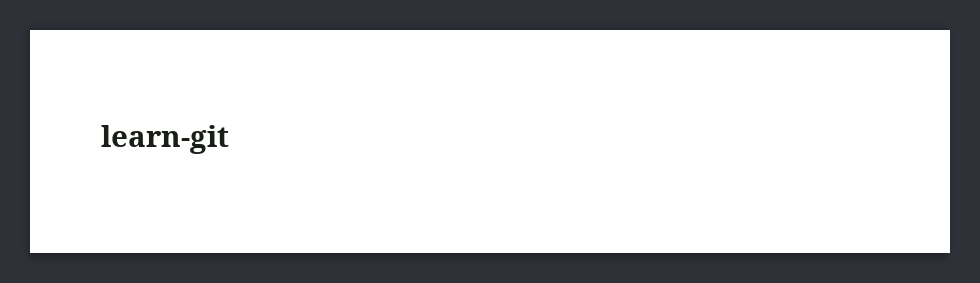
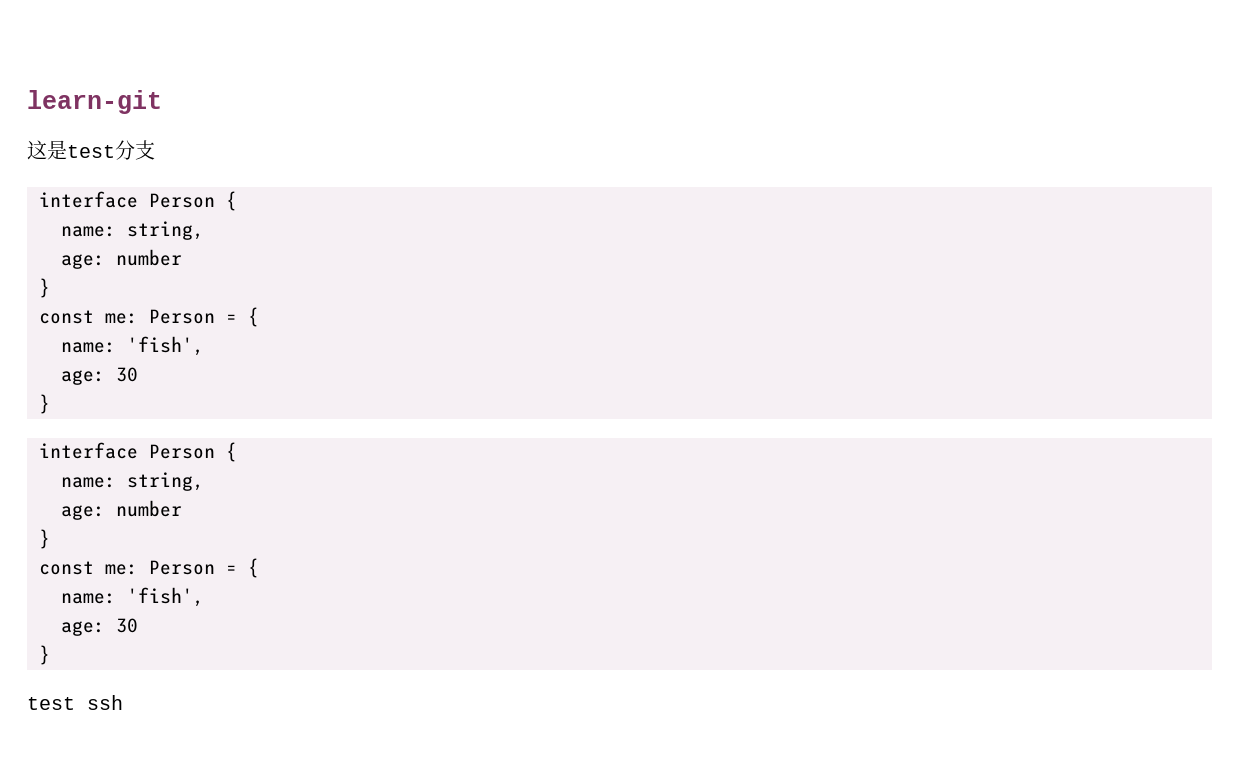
(229, 139) none -> [27,140,155,160] [39,191,237,211] [61,221,204,240] [61,249,182,269] [39,278,50,298] [39,307,259,327] [61,336,204,356] [61,367,138,385] [39,394,50,414] [39,442,237,462] [61,472,204,491] [61,500,182,520] [39,529,50,549] [39,558,259,578] [61,587,204,607] [61,618,138,636] [39,645,50,665] [27,695,123,710] // 这是test分支 // interface Person { // name: string, // age: number // } // const me: Person = { // name: 'fish', // age: 30 // } // interface Person { // name: string, // age: number // } // const me: Person = { // name: 'fish', // age: 30 // } // test ssh

